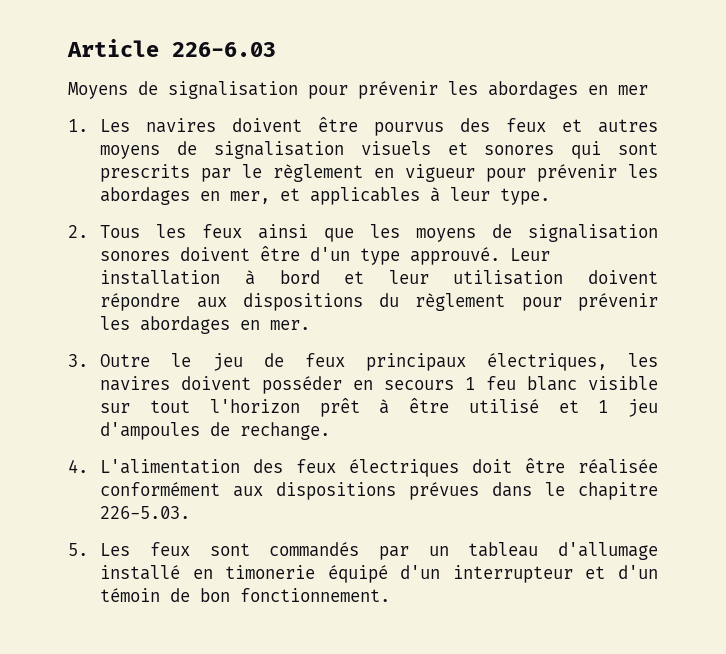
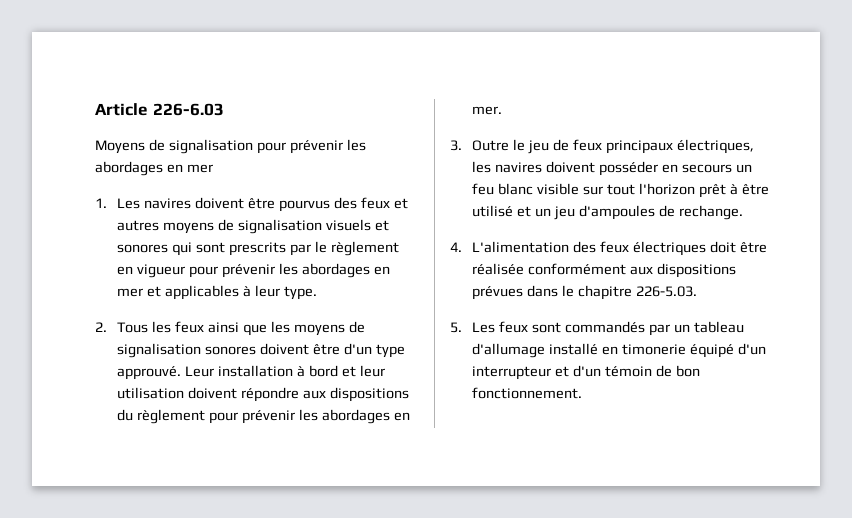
[230,191,271,204] mer, -> [117,288,144,297] mer
[465,377,476,390] 1 -> [735,164,752,173] un
[598,400,609,413] 1 -> [535,208,552,217] un

